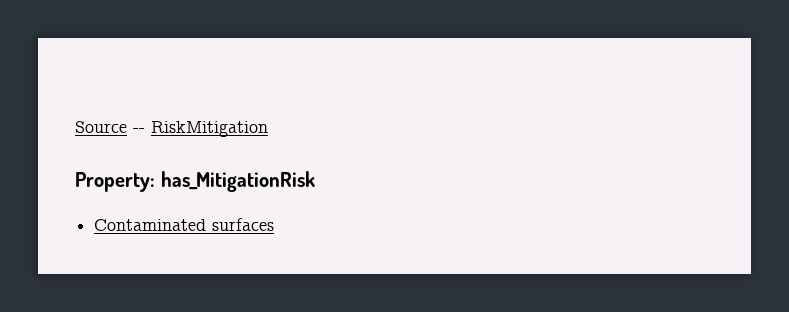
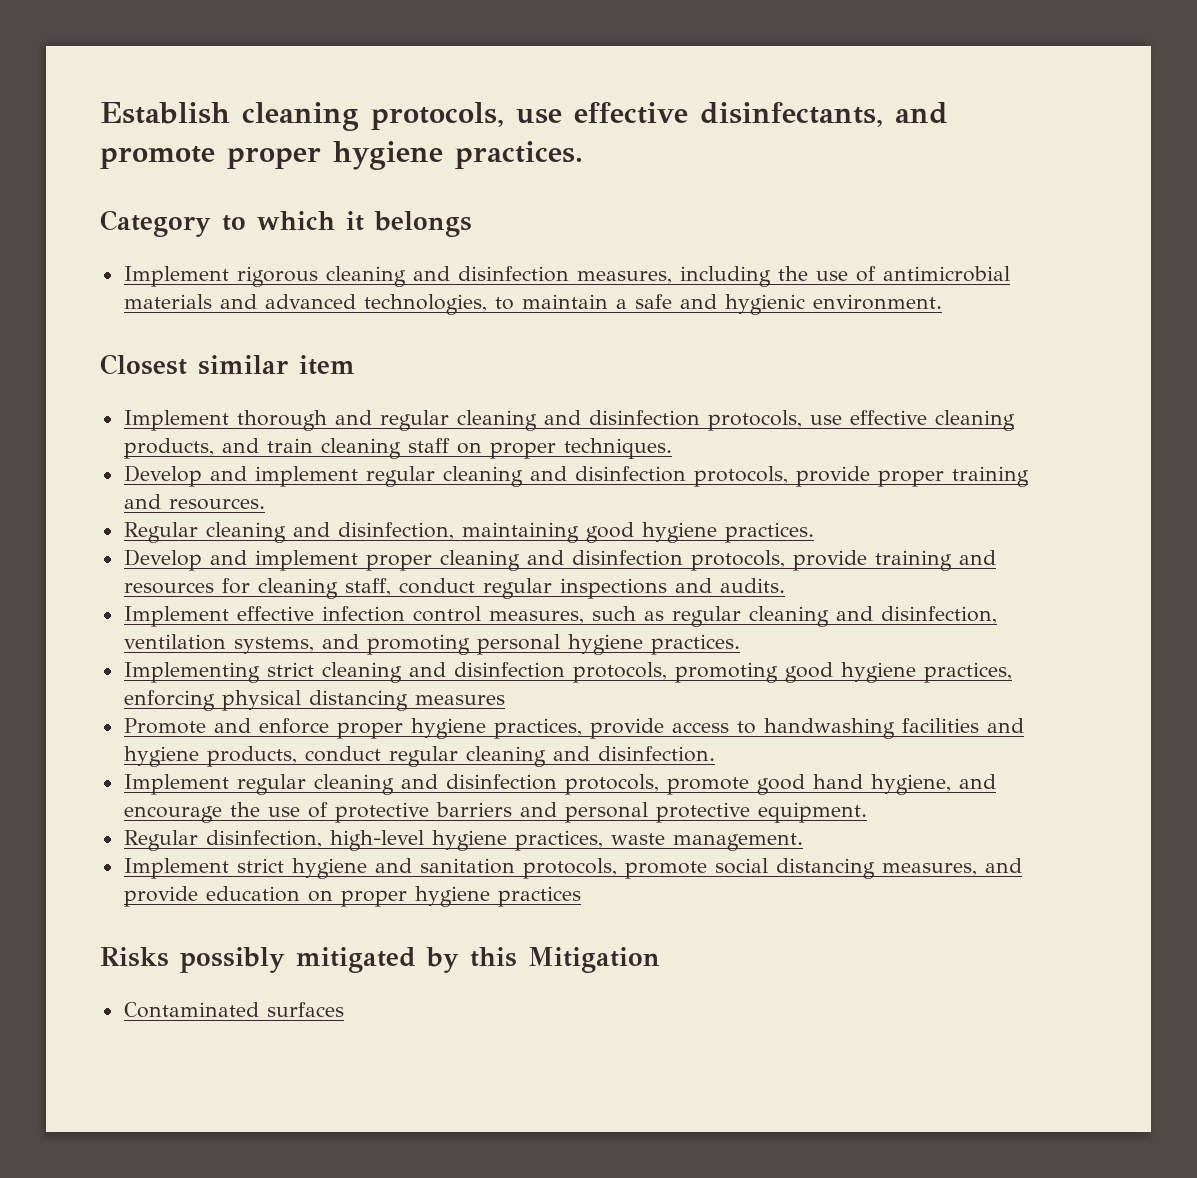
[75,121,268,137] [75,171,315,192] Source -- RiskMitigation // Property: has_MitigationRisk -> [100,102,948,131] [100,141,583,170] [100,210,472,237] [123,266,1010,287] [123,294,942,315] [100,354,355,375] [123,410,1015,431] [123,438,672,459] [123,465,1029,487] [123,494,265,510] [123,522,814,543] [123,549,996,571] [123,578,785,599] [123,606,997,627] [123,634,740,655] [123,662,1012,683] [123,690,505,711] [123,718,1024,739] [123,746,715,767] [123,774,996,795] [123,802,867,823] [123,830,803,851] [123,858,1022,879] [123,886,581,907] [100,947,660,973] Establish cleaning protocols, use effective disinfectants, and promote proper hygiene practices. // Category to which it belongs // Implement rigorous cleaning and disinfection measures, including the use of antimicrobial materials and advanced technologies, to maintain a safe and hygienic environment. // Closest similar item // Implement thorough and regular cleaning and disinfection protocols, use effective cleaning products, and train cleaning staff on proper techniques. // Develop and implement regular cleaning and disinfection protocols, provide proper training and resources. // Regular cleaning and disinfection, maintaining good hygiene practices. // Develop and implement proper cleaning and disinfection protocols, provide training and resources for cleaning staff, conduct regular inspections and audits. // Implement effective infection control measures, such as regular cleaning and disinfection, ventilation systems, and promoting personal hygiene practices. // Implementing strict cleaning and disinfection protocols, promoting good hygiene practices, enforcing physical distancing measures // Promote and enforce proper hygiene practices, provide access to handwashing facilities and hygiene products, conduct regular cleaning and disinfection. // Implement regular cleaning and disinfection protocols, promote good hand hygiene, and encourage the use of protective barriers and personal protective equipment. // Regular disinfection, high-level hygiene practices, waste management. // Implement strict hygiene and sanitation protocols, promote social distancing measures, and provide education on proper hygiene practices // Risks possibly mitigated by this Mitigation

